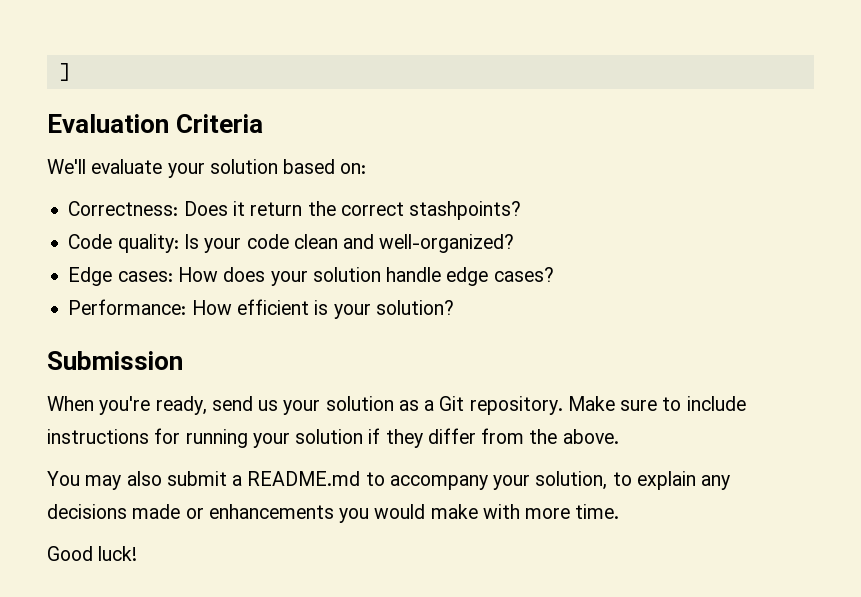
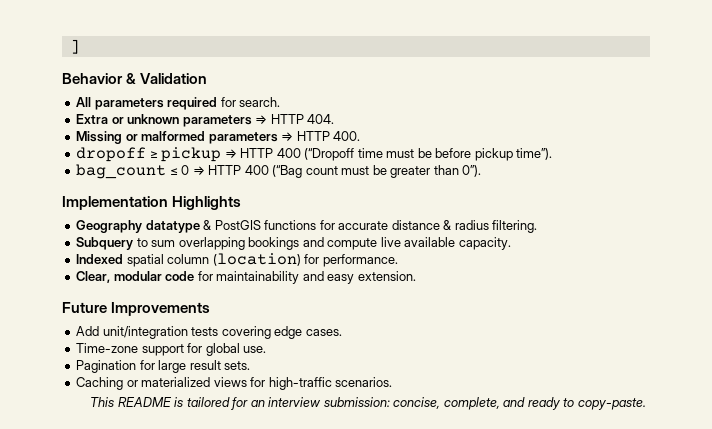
[47,114,264,133] [47,159,367,178] [68,201,522,220] [68,234,515,253] [68,267,554,286] [68,299,454,319] [47,351,183,370] [47,396,746,415] [47,428,619,448] [47,471,731,490] [47,504,620,523] [47,546,138,561] Evaluation Criteria // We'll evaluate your solution based on: // Correctness: Does it return the correct stashpoints? // Code quality: Is your code clean and well-organized? // Edge cases: How does your solution handle edge cases? // Performance: How efficient is your solution? // Submission // When you're ready, send us your solution as a Git repository. Make sure to include instructions for running your solution if they differ from the above. // You may also submit a README.md to accompany your solution, to explain any decisions made or enhancements you would make with more time. // Good luck! -> [62,73,208,84] [76,97,281,110] [76,114,335,127] [76,131,361,144] [76,147,553,162] [76,164,482,179] [62,196,242,210] [76,220,538,233] [76,237,511,250] [76,253,398,267] [76,271,416,284] [62,302,211,316] [76,326,342,339] [76,343,267,356] [76,360,251,373] [76,377,393,390] [90,397,646,410] Behavior & Validation // All parameters required for search. // Extra or unknown parameters ⇒ HTTP 404. // Missing or malformed parameters ⇒ HTTP 400. // dropoff ≥ pickup ⇒ HTTP 400 (“Dropoff time must be before pickup time”). // bag_count ≤ 0 ⇒ HTTP 400 (“Bag count must be greater than 0”). // Implementation Highlights // Geography datatype & PostGIS functions for accurate distance & radius filtering. // Subquery to sum overlapping bookings and compute live available capacity. // Indexed spatial column (location) for performance. // Clear, modular code for maintainability and easy extension. // Future Improvements // Add unit/integration tests covering edge cases. // Time-zone support for global use. // Pagination for large result sets. // Caching or materialized views for high-traffic scenarios. // This README is tailored for an interview submission: concise, complete, and ready to copy-paste.

